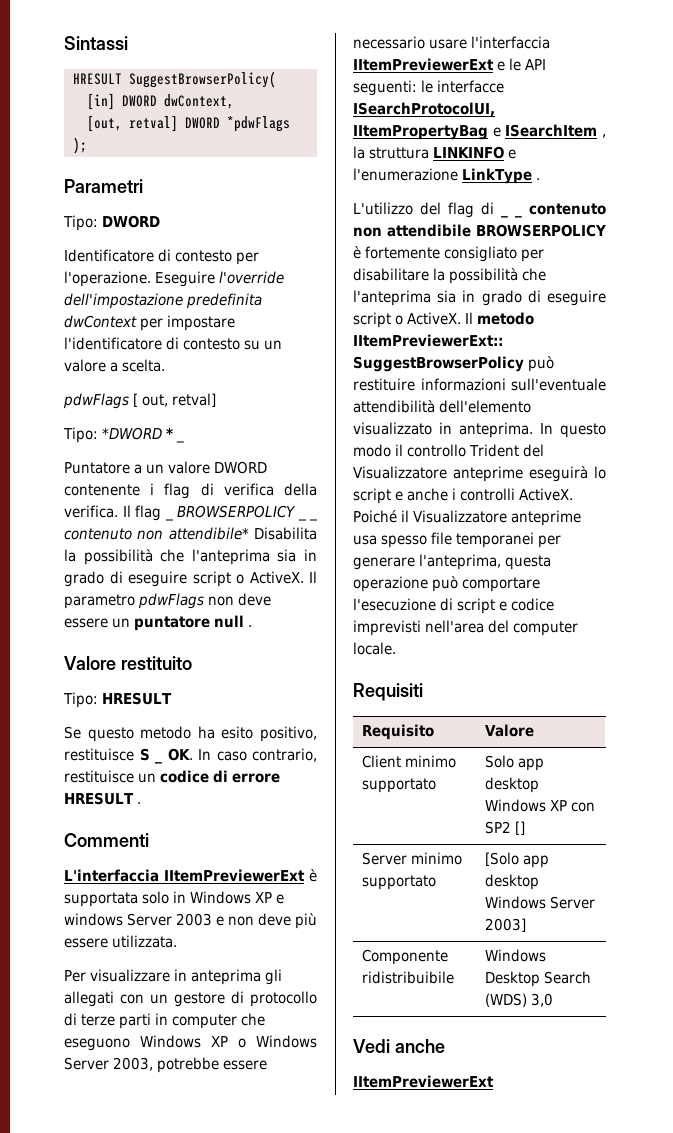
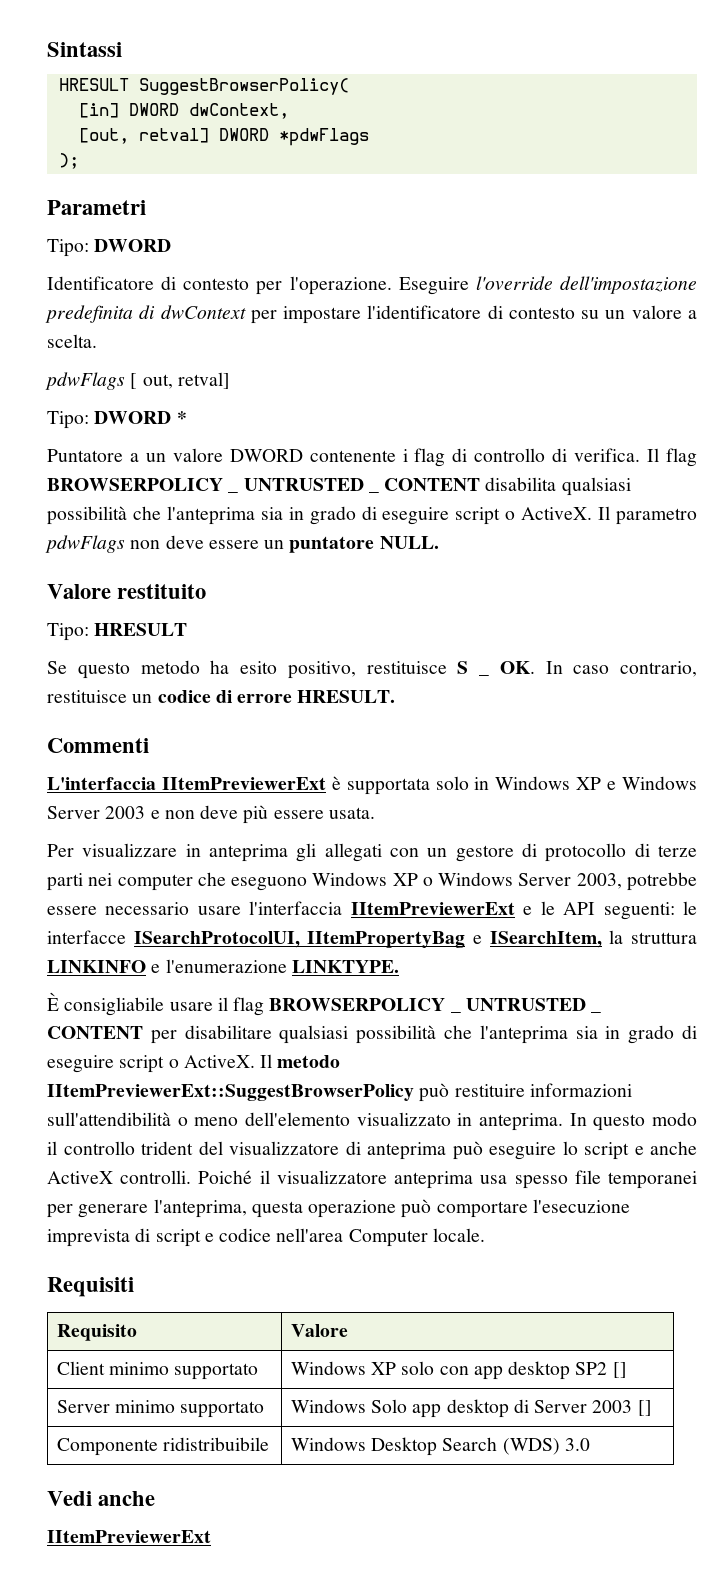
(262, 301) none -> [139,305,156,319] di
[102,427,162,440] *DWORD -> [94,411,172,424] DWORD
[176,439,184,443] _ -> (187, 417) none
[223,483,317,496] verifica della -> [474,448,568,462] controllo di
[164,505,317,521] [64,527,317,540] [64,549,76,562] _ BROWSERPOLICY _ _ contenuto non attendibile* Disabilita la -> [47,478,223,491] [228,491,239,493] [243,478,364,491] [368,491,379,493] [384,477,631,496] BROWSERPOLICY _ UNTRUSTED _ CONTENT disabilita qualsiasi
[214,615,252,628] null . -> [379,536,439,549] NULL.
[64,792,141,805] HRESULT . -> [297,690,396,703] HRESULT.
[64,913,123,926] windows -> [622,776,698,790] Windows
[112,935,177,948] utilizzata. -> [328,807,375,819] usata.
[155,1013,168,1025] in -> [88,873,113,886] nei
[505,124,606,138] ISearchItem , -> [489,931,602,948] ISearchItem,
[462,168,540,184] [353,202,606,218] [353,224,606,237] [353,246,517,262] LinkType . // L'utilizzo del flag di _ _ contenuto non attendibile BROWSERPOLICY è fortemente consigliato -> [291,960,399,973] [47,992,446,1016] [450,1011,461,1013] [465,998,586,1011] [591,1011,602,1013] [47,1026,143,1039] LINKTYPE. // È consigliabile usare il flag BROWSERPOLICY _ UNTRUSTED _ CONTENT
[433,268,445,281] la -> [279,1025,349,1044] qualsiasi
[353,334,503,347] [353,356,524,372] IItemPreviewerExt:: SuggestBrowserPolicy -> [47,1084,414,1101] IItemPreviewerExt::SuggestBrowserPolicy
[511,378,606,391] [353,400,435,413] sull'eventuale attendibilità -> [47,1112,239,1126] sull'attendibilità o meno
[469,444,544,457] [353,466,606,482] [353,488,573,504] [353,510,581,526] Trident del Visualizzatore anteprime eseguirà lo script e anche i controlli ActiveX. Poiché il Visualizzatore anteprime -> [141,1141,697,1160] [47,1170,474,1189] trident del visualizzatore di anteprima può eseguire lo script e anche ActiveX controlli. Poiché il visualizzatore anteprima
(436, 604) none -> [47,1229,130,1247] imprevista
[353,620,578,636] imprevisti nell'area del computer -> [276,1228,428,1247] nell'area Computer
[484,755,544,771] [484,777,539,793] [484,799,595,812] Solo app desktop Windows XP con -> [290,1361,571,1380] Windows XP solo con app desktop
[484,852,549,868] [484,874,539,890] [484,896,595,909] [484,918,526,932] [Solo app desktop Windows Server 2003] -> [290,1399,652,1418] Windows Solo app desktop di Server 2003 []
[530,993,553,1007] 3,0 -> [564,1438,590,1451] 3.0

